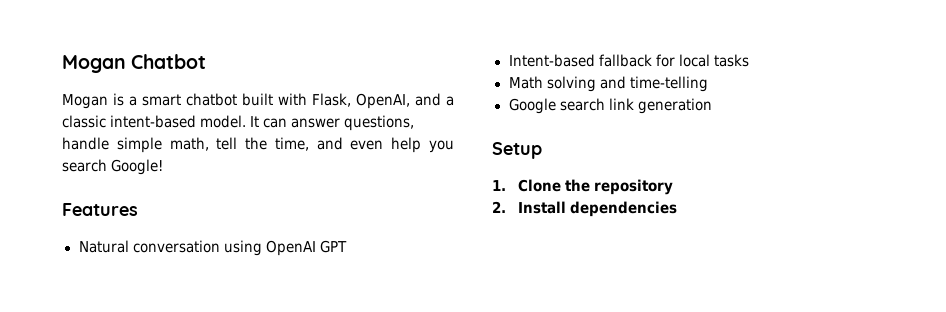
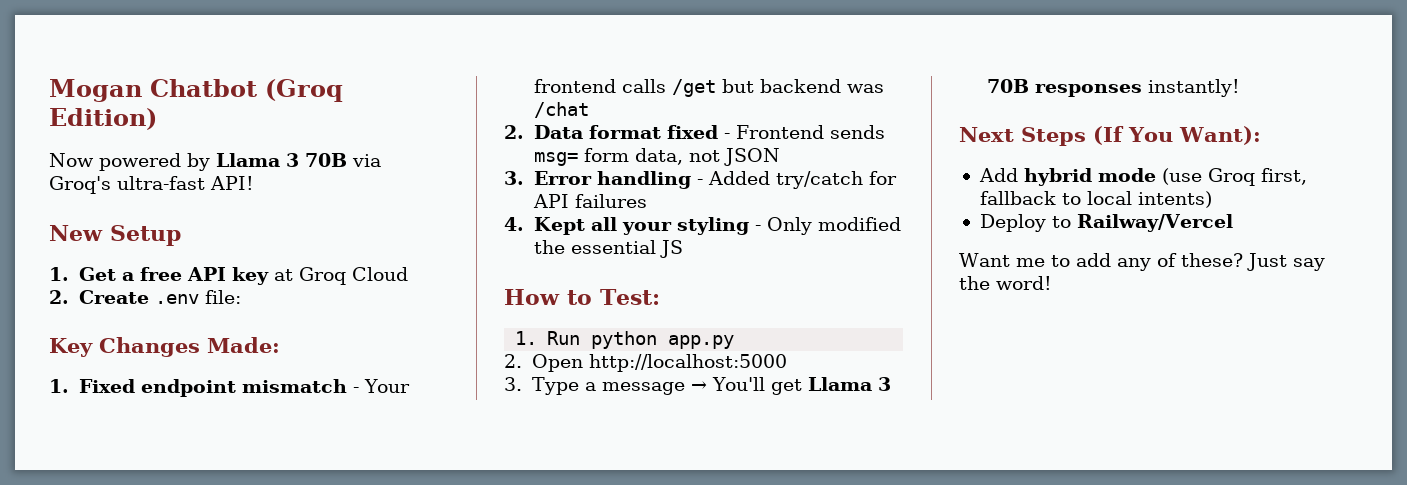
[62,93,454,109] [62,115,415,131] [62,137,454,153] [62,159,164,175] [62,203,138,216] [78,240,347,256] [508,54,749,67] [508,76,708,92] [508,98,712,114] [492,142,542,159] [492,179,674,195] [492,201,678,217] // Mogan is a smart chatbot built with Flask, OpenAI, and a classic intent-based model. It can answer questions, handle simple math, tell the time, and even help you search Google! // Features // Natural conversation using OpenAI GPT // Intent-based fallback for local tasks // Math solving and time-telling // Google search link generation // Setup // 1. Clone the repository // 2. Install dependencies -> [265,79,343,102] [49,108,157,130] [49,153,381,171] [49,176,254,194] [49,225,181,246] [49,267,408,285] [49,290,241,304] [49,337,280,357] [49,379,411,397] [533,79,884,97] [533,102,589,118] [504,125,885,139] [533,148,780,166] [504,171,897,189] [532,194,647,208] [504,217,901,235] [533,240,683,258] [504,289,660,305] [515,331,734,349] [504,354,787,372] [504,377,892,395] [986,79,1240,97] [959,126,1261,146] [978,168,1307,186] [979,191,1212,208] [979,214,1233,232] [959,253,1325,271] [959,276,1052,290] (Groq Edition) // Now powered by Llama 3 70B via Groq's ultra-fast API! // New Setup // 1. Get a free API key at Groq Cloud // 2. Create .env file: // Key Changes Made: // 1. Fixed endpoint mismatch - Your frontend calls /get but backend was /chat // 2. Data format fixed - Frontend sends msg= form data, not JSON // 3. Error handling - Added try/catch for API failures // 4. Kept all your styling - Only modified the essential JS // How to Test: // 1. Run python app.py // 2. Open http://localhost:5000 // 3. Type a message → You'll get Llama 3 70B responses instantly! // Next Steps (If You Want): // Add hybrid mode (use Groq first, fallback to local intents) // Deploy to Railway/Vercel // Want me to add any of these? Just say the word!

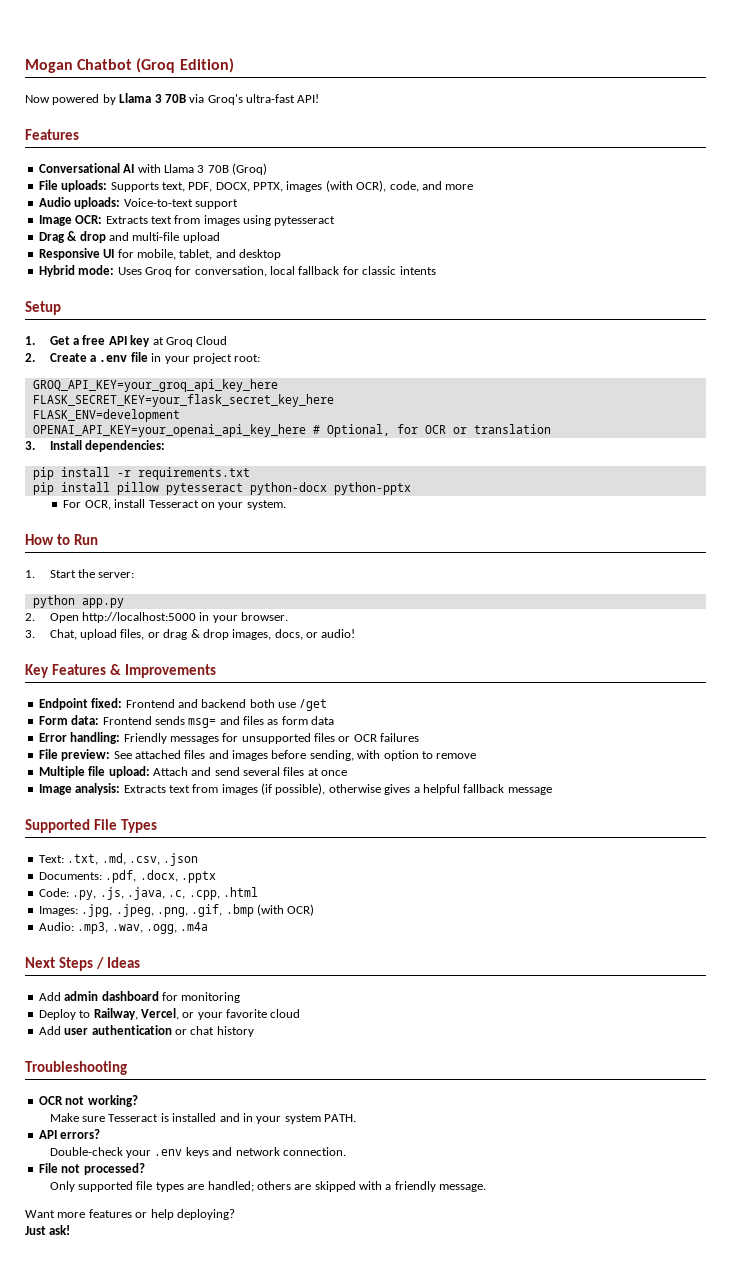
[49,225,103,241] New -> [25,129,79,140] [38,163,267,175] [38,180,474,192] [38,197,238,209] [38,215,336,226] [38,231,220,243] [38,248,281,260] [38,265,436,277] Features // Conversational AI with Llama 3 70B (Groq) // File uploads: Supports text, PDF, DOCX, PPTX, images (with OCR), code, and more // Audio uploads: Voice-to-text support // Image OCR: Extracts text from images using pytesseract // Drag & drop and multi-file upload // Responsive UI for mobile, tablet, and desktop // Hybrid mode: Uses Groq for conversation, local fallback for classic intents //
[154,290,241,304] [49,337,280,357] [49,379,411,397] [533,79,884,97] [533,102,589,118] [504,125,885,139] [533,148,780,166] [504,171,897,189] [532,194,647,208] [504,217,901,235] [533,240,683,258] .env file: // Key Changes Made: // 1. Fixed endpoint mismatch - Your frontend calls /get but backend was /chat // 2. Data format fixed - Frontend sends msg= form data, not JSON // 3. Error handling - Added try/catch for API failures // 4. Kept all your styling - Only modified the essential JS -> [90,352,261,364] [32,379,278,392] [32,394,334,407] [32,409,180,422] [32,424,551,437] [25,440,166,452] [32,467,250,480] [32,482,411,495] [63,499,286,510] a .env file in your project root: // GROQ_API_KEY=your_groq_api_key_here // FLASK_SECRET_KEY=your_flask_secret_key_here // FLASK_ENV=development // OPENAI_API_KEY=your_openai_api_key_here # Optional, for OCR or translation // 3. Install dependencies: // pip install -r requirements.txt // pip install pillow pytesseract python-docx python-pptx // For OCR, install Tesseract on your system.
[600,289,660,305] [515,331,580,345] Test: // 1. Run -> [73,534,98,545] [25,569,135,578] Run // 1. Start the server: //
[504,377,892,395] [986,79,1240,97] [959,126,1261,146] [978,168,1307,186] [979,191,1212,208] [979,214,1233,232] [959,253,1325,271] [959,276,1052,290] // 3. Type a message → You'll get Llama 3 70B responses instantly! // Next Steps (If You Want): // Add hybrid mode (use Groq first, fallback to local intents) // Deploy to Railway/Vercel // Want me to add any of these? Just say the word! -> [199,612,289,623] [25,629,356,640] [25,664,216,678] [38,698,328,711] [38,715,335,728] [38,732,420,744] [38,749,477,761] [38,766,348,778] [38,783,552,795] [25,819,157,833] [38,853,199,866] [38,870,216,883] [38,887,258,900] [38,904,315,917] [38,922,209,934] [25,957,140,971] [38,991,241,1003] [38,1008,301,1020] [38,1025,254,1037] [25,1061,127,1075] [38,1095,138,1107] [49,1113,357,1124] [38,1129,101,1139] [49,1147,346,1158] [38,1163,145,1175] [49,1181,487,1192] [25,1209,235,1220] [25,1225,71,1235] in your browser. // 3. Chat, upload files, or drag & drop images, docs, or audio! // Key Features & Improvements // Endpoint fixed: Frontend and backend both use /get // Form data: Frontend sends msg= and files as form data // Error handling: Friendly messages for unsupported files or OCR failures // File preview: See attached files and images before sending, with option to remove // Multiple file upload: Attach and send several files at once // Image analysis: Extracts text from images (if possible), otherwise gives a helpful fallback message // Supported File Types // Text: .txt, .md, .csv, .json // Documents: .pdf, .docx, .pptx // Code: .py, .js, .java, .c, .cpp, .html // Images: .jpg, .jpeg, .png, .gif, .bmp (with OCR) // Audio: .mp3, .wav, .ogg, .m4a // Next Steps / Ideas // Add admin dashboard for monitoring // Deploy to Railway, Vercel, or your favorite cloud // Add user authentication or chat history // Troubleshooting // OCR not working? // Make sure Tesseract is installed and in your system PATH. // API errors? // Double-check your .env keys and network connection. // File not processed? // Only supported file types are handled; others are skipped with a friendly message. // Want more features or help deploying? // Just ask!

